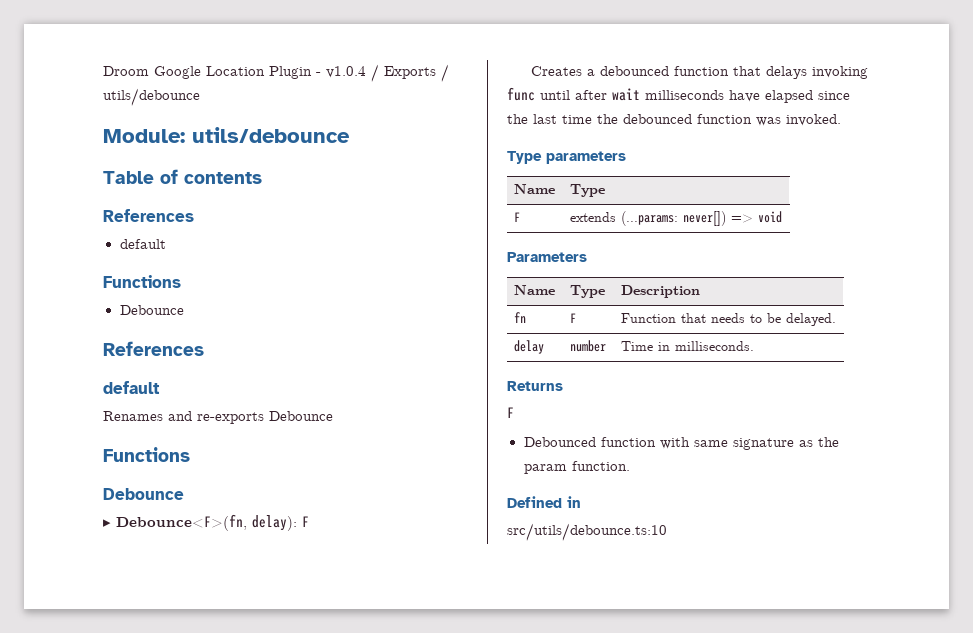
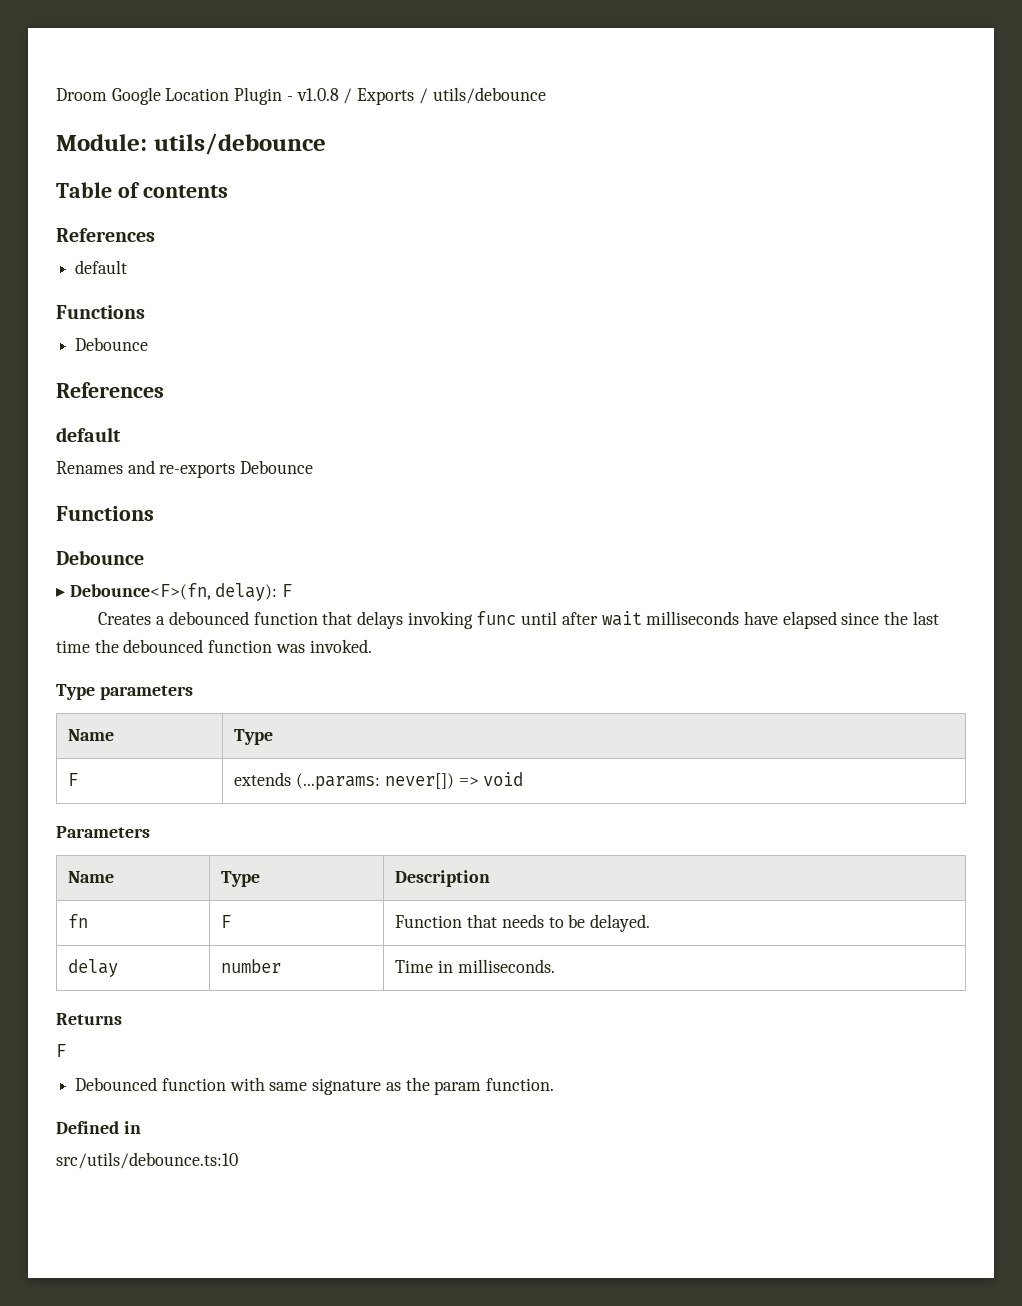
[326,66,366,78] v1.0.4 -> [296,88,339,101] v1.0.8

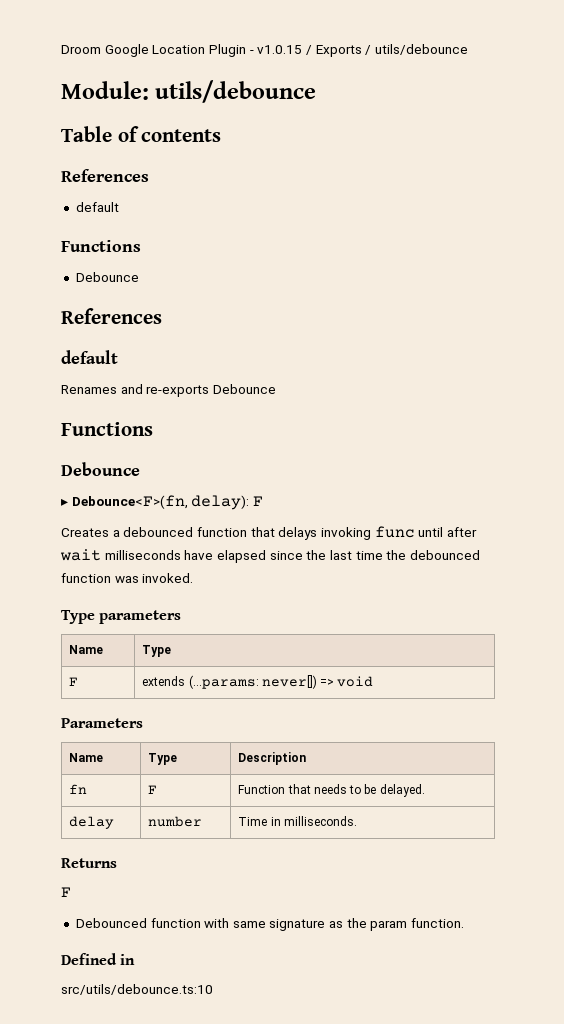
[296,88,339,101] v1.0.8 -> [257,45,303,54] v1.0.15

